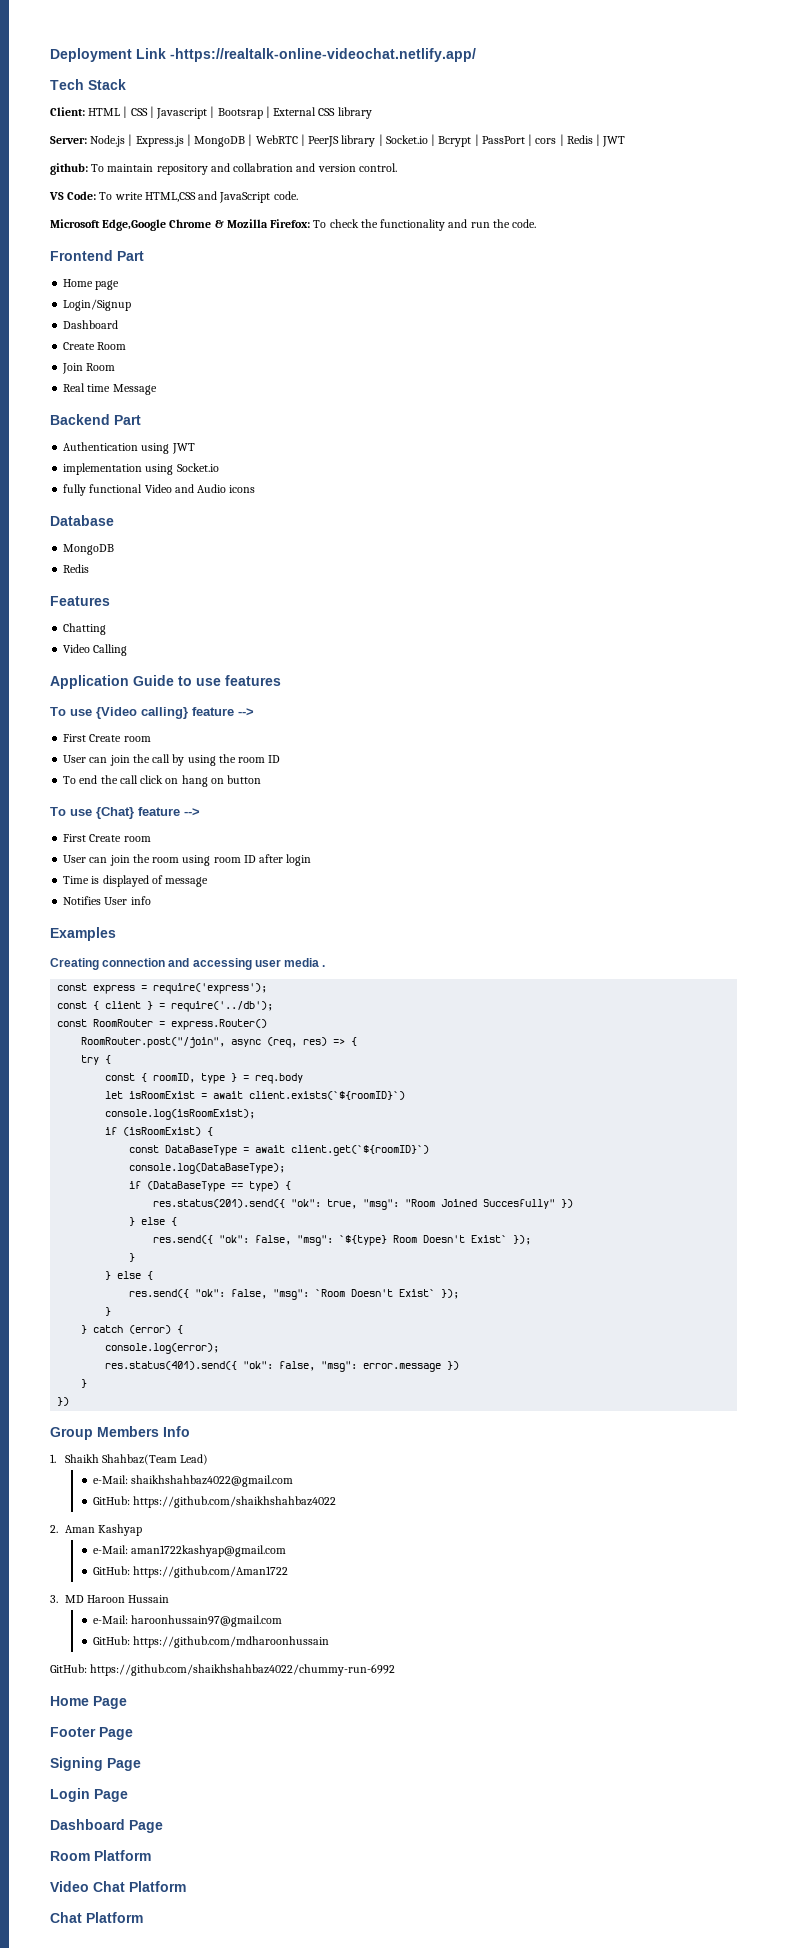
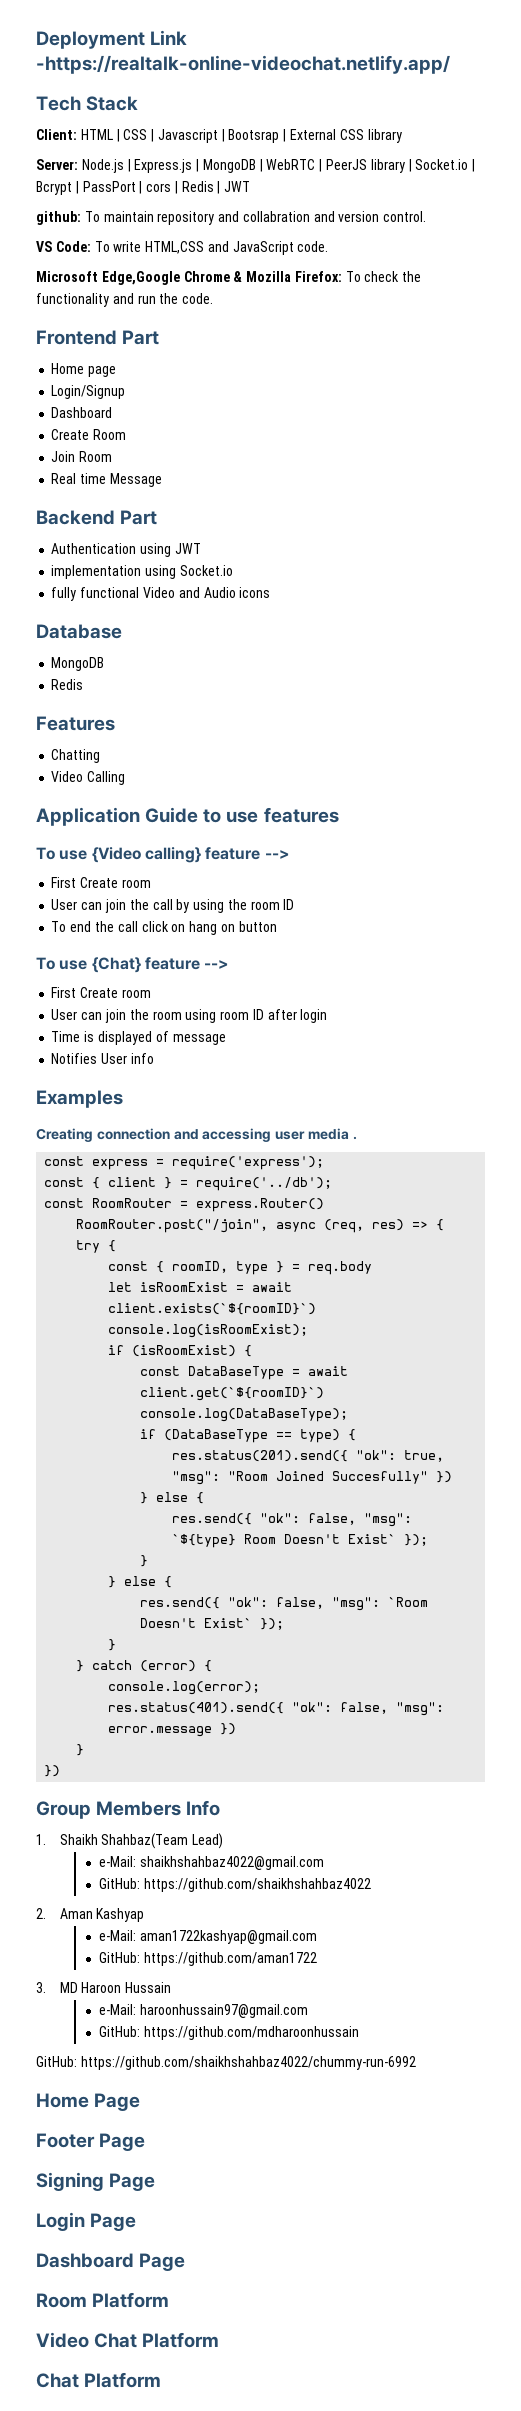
[132,1566,288,1578] https://github.com/Aman1722 -> [143,1952,317,1966] https://github.com/aman1722

